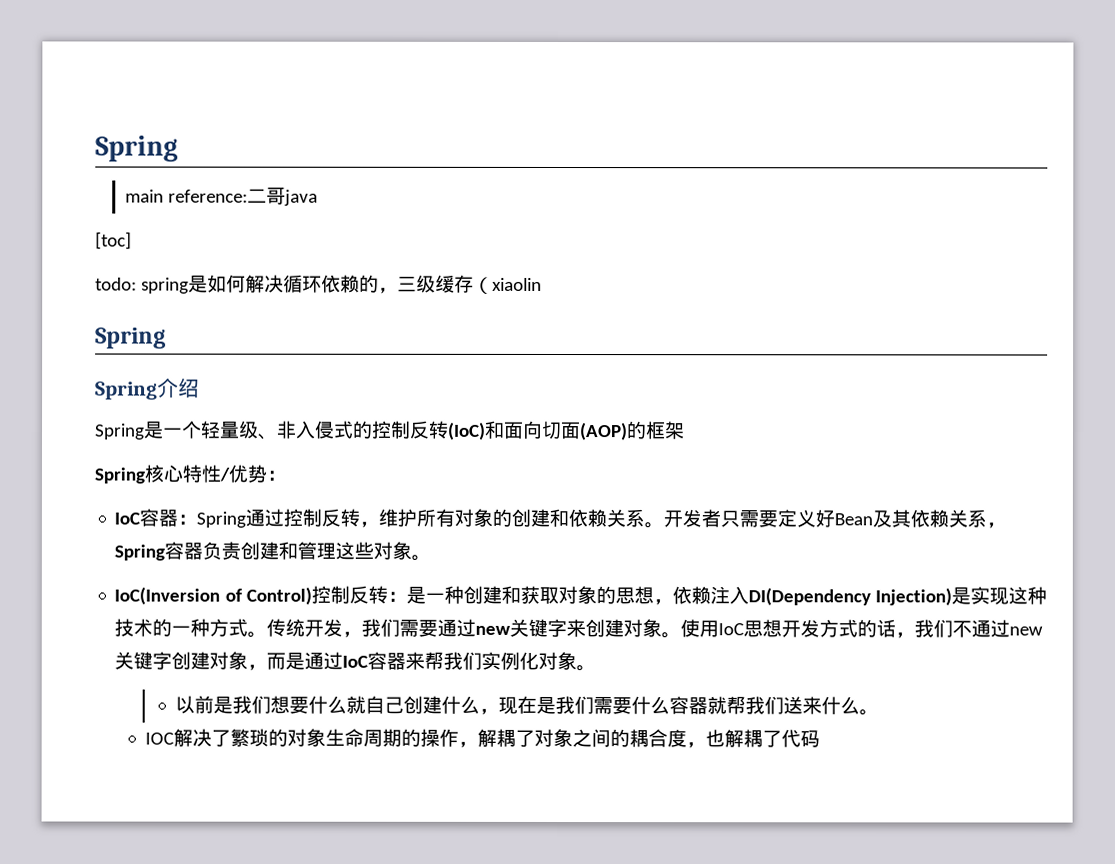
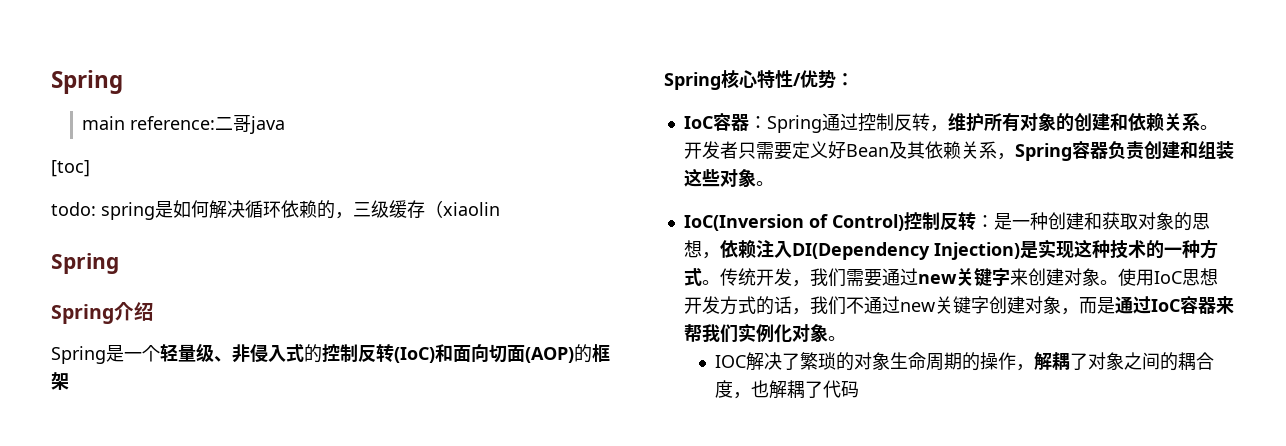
[295,420,335,439] 入侵 -> [250,344,286,363] 侵入
[297,541,337,560] 管理 -> [1197,141,1234,159] 组装
[174,695,879,716] // 以前是我们想要什么就自己创建什么，现在是我们需要什么容器就帮我们送来什么。 -> (846, 338) none

